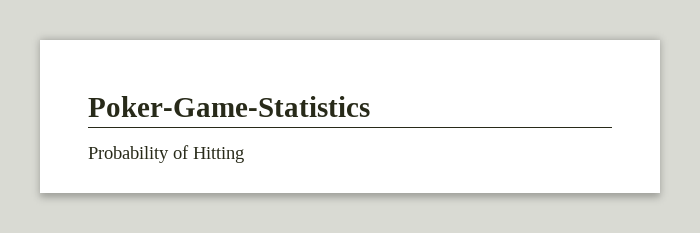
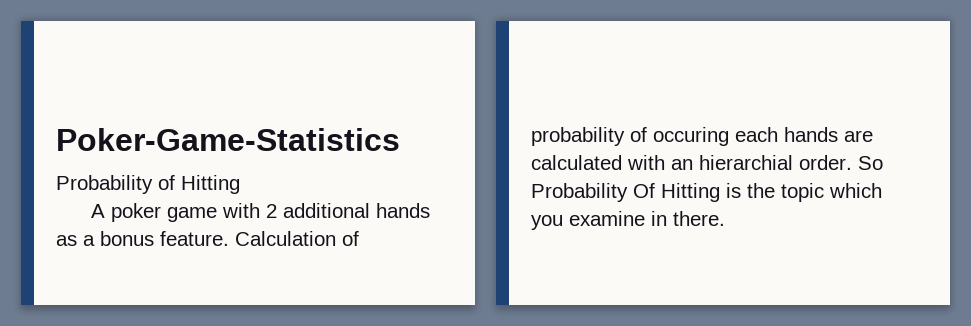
(244, 155) none -> [90,203,430,222] [56,231,359,246] [531,127,873,146] [531,155,883,170] [531,183,882,202] [531,211,725,230] // A poker game with 2 additional hands as a bonus feature. Calculation of probability of occuring each hands are calculated with an hierarchial order. So Probability Of Hitting is the topic which you examine in there.

